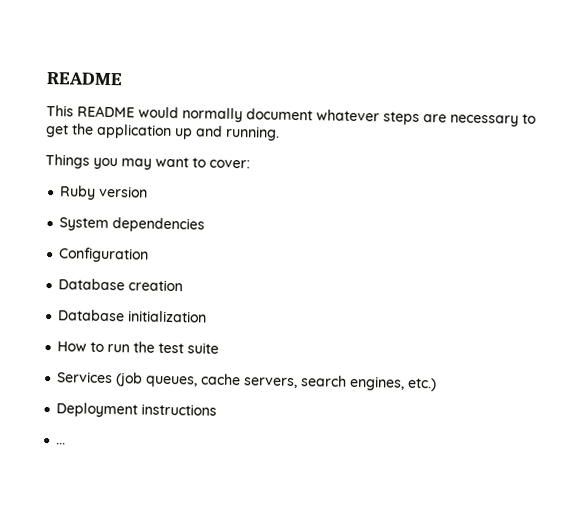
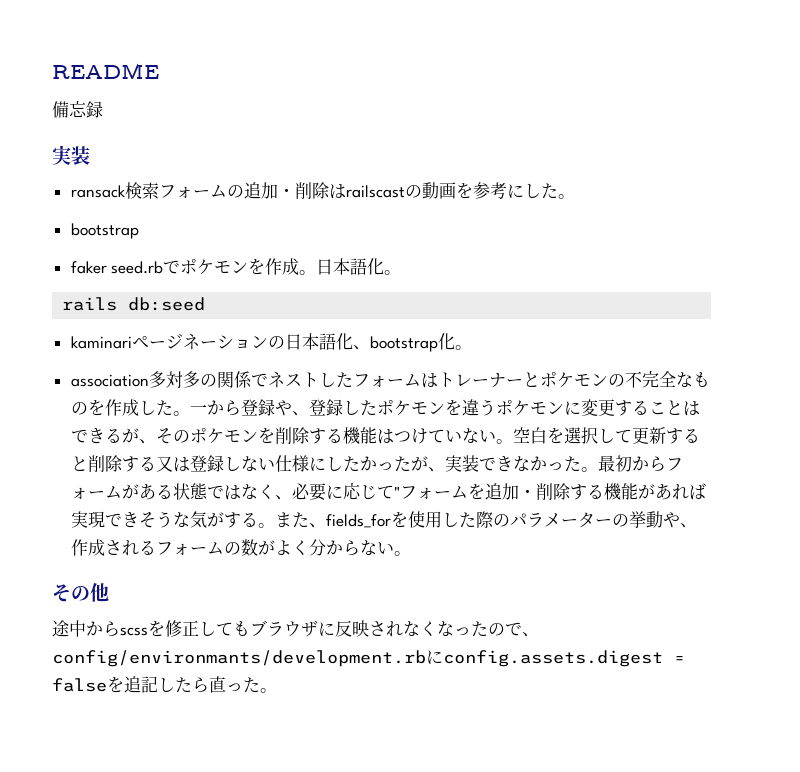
[46,105,536,127] [45,123,280,141] [45,154,250,170] [60,185,149,200] [59,217,206,233] [59,247,150,263] [58,278,184,292] [58,309,208,323] [57,341,220,354] [57,371,438,392] [56,402,218,418] [56,442,67,445] This README would normally document whatever steps are necessary to get the application up and running. // Things you may want to cover: // Ruby version // System dependencies // Configuration // Database creation // Database initialization // How to run the test suite // Services (job queues, cache servers, search engines, etc.) // Deployment instructions // ... -> [52,101,103,118] [52,145,90,165] [70,182,575,199] [70,223,139,239] [70,258,402,275] [62,297,206,311] [70,333,472,352] [70,371,710,388] [70,399,700,416] [70,427,700,444] [70,455,683,472] [70,483,706,501] [70,511,697,528] [70,539,411,556] [52,583,109,602] [52,620,539,637] [52,650,685,667] [52,676,277,693] 備忘録 // 実装 // ransack検索フォームの追加・削除はrailscastの動画を参考にした。 // bootstrap // faker seed.rbでポケモンを作成。日本語化。 // rails db:seed // kaminariページネーションの日本語化、bootstrap化。 // association多対多の関係でネストしたフォームはトレーナーとポケモンの不完全なものを作成した。一から登録や、登録したポケモンを違うポケモンに変更することはできるが、そのポケモンを削除する機能はつけていない。空白を選択して更新すると削除する又は登録しない仕様にしたかったが、実装できなかった。最初からフォームがある状態ではなく、必要に応じて"フォームを追加・削除する機能があれば実現できそうな気がする。また、fields_forを使用した際のパラメーターの挙動や、作成されるフォームの数がよく分からない。 // その他 // 途中からscssを修正してもブラウザに反映されなくなったので、config/environmants/development.rbにconfig.assets.digest = falseを追記したら直った。

